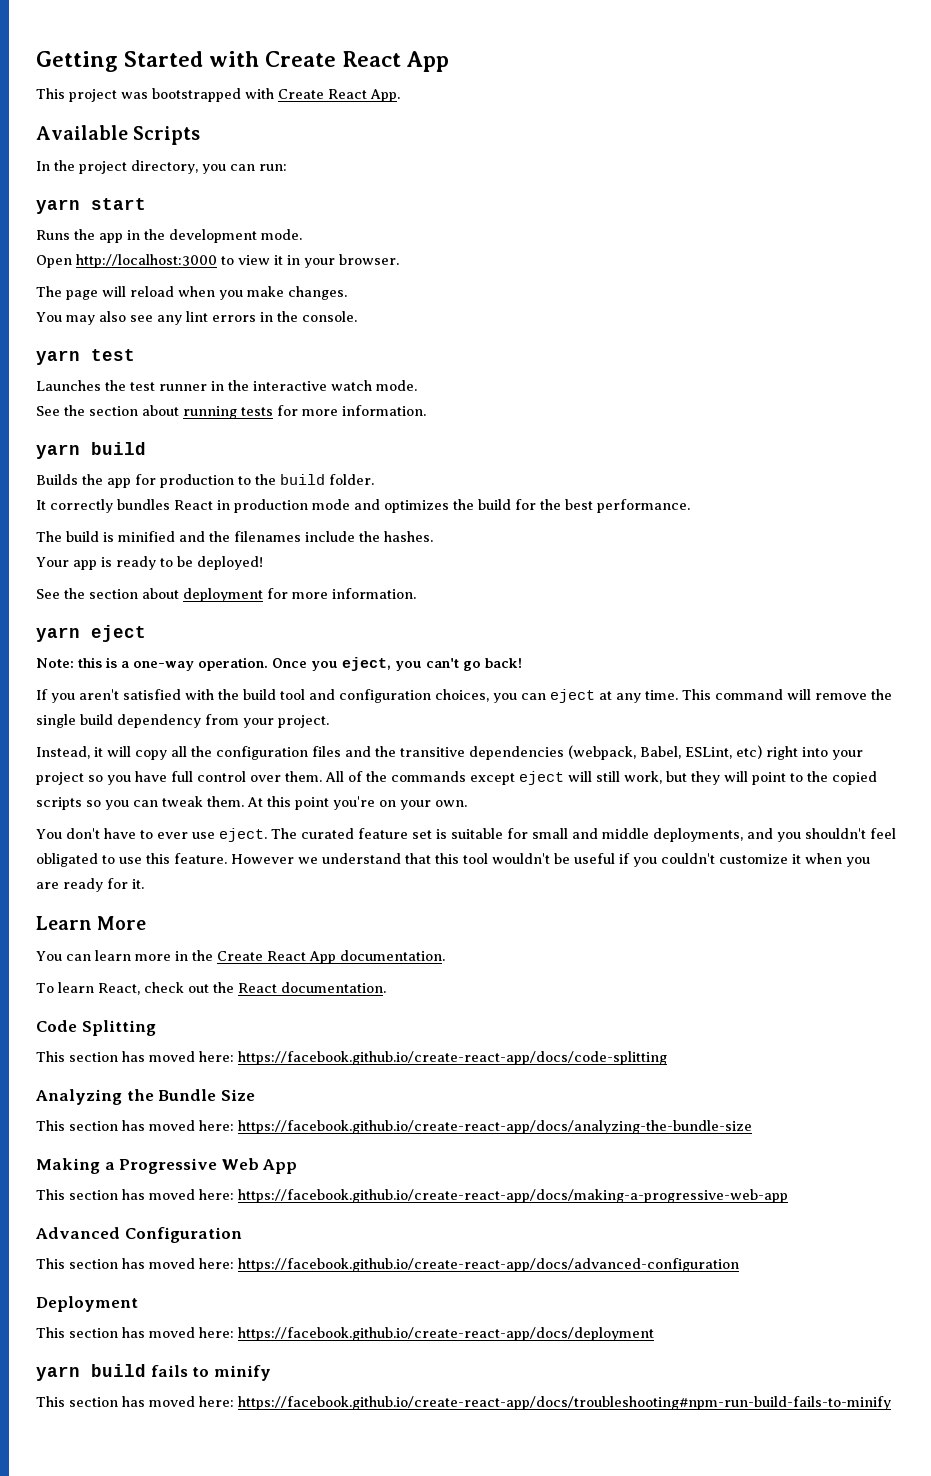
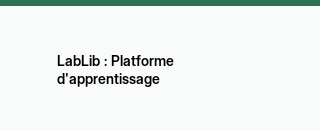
[36,51,450,72] [36,88,400,102] [36,125,201,145] [36,160,287,174] [36,198,146,214] [36,229,302,243] [36,254,399,268] [36,286,347,300] [36,311,357,325] [36,349,135,365] [36,380,417,391] [36,405,426,419] [36,442,146,459] [36,474,374,488] [36,499,690,513] [36,531,433,542] [36,556,263,570] [36,588,416,602] [36,625,146,642] [36,657,522,671] [36,689,892,703] [36,714,329,728] [36,745,863,760] [36,771,877,785] [36,796,467,810] [36,828,896,842] [36,853,870,867] [36,878,144,892] [36,916,147,930] [36,950,445,964] [36,982,386,995] [36,1020,156,1036] [36,1051,667,1065] [35,1089,255,1105] [36,1120,752,1134] [36,1158,298,1174] [36,1189,788,1203] [35,1227,242,1243] [36,1258,739,1272] [36,1296,138,1312] [36,1327,654,1341] [36,1364,271,1381] [36,1396,891,1410] Getting Started with Create React App // This project was bootstrapped with Create React App. // Available Scripts // In the project directory, you can run: // yarn start // Runs the app in the development mode. // Open http://localhost:3000 to view it in your browser. // The page will reload when you make changes. // You may also see any lint errors in the console. // yarn test // Launches the test runner in the interactive watch mode. // See the section about running tests for more information. // yarn build // Builds the app for production to the build folder. // It correctly bundles React in production mode and optimizes the build for the best performance. // The build is minified and the filenames include the hashes. // Your app is ready to be deployed! // See the section about deployment for more information. // yarn eject // Note: this is a one-way operation. Once you eject, you can't go back! // If you aren't satisfied with the build tool and configuration choices, you can eject at any time. This command will remove the single build dependency from your project. // Instead, it will copy all the configuration files and the transitive dependencies (webpack, Babel, ESLint, etc) right into your project so you have full control over them. All of the commands except eject will still work, but they will point to the copied scripts so you can tweak them. At this point you're on your own. // You don't have to ever use eject. The curated feature set is suitable for small and middle deployments, and you shouldn't feel obligated to use this feature. However we understand that this tool wouldn't be useful if you couldn't customize it when you are ready for it. // Learn More // You can learn more in the Create React App documentation. // To learn React, check out the React documentation. // Code Splitting // This section has moved here: https://facebook.github.io/create-react-app/docs/code-splitting // Analyzing the Bundle Size // This section has moved here: https://facebook.github.io/create-react-app/docs/analyzing-the-bundle-size // Making a Progressive Web App // This section has moved here: https://facebook.github.io/create-react-app/docs/making-a-progressive-web-app // Advanced Configuration // This section has moved here: https://facebook.github.io/create-react-app/docs/advanced-configuration // Deployment // This section has moved here: https://facebook.github.io/create-react-app/docs/deployment // yarn build fails to minify // This section has moved here: https://facebook.github.io/create-react-app/docs/troubleshooting#npm-run-build-fails-to-minify -> [57,55,174,66] [57,73,160,87] LabLib : Platforme d'apprentissage

